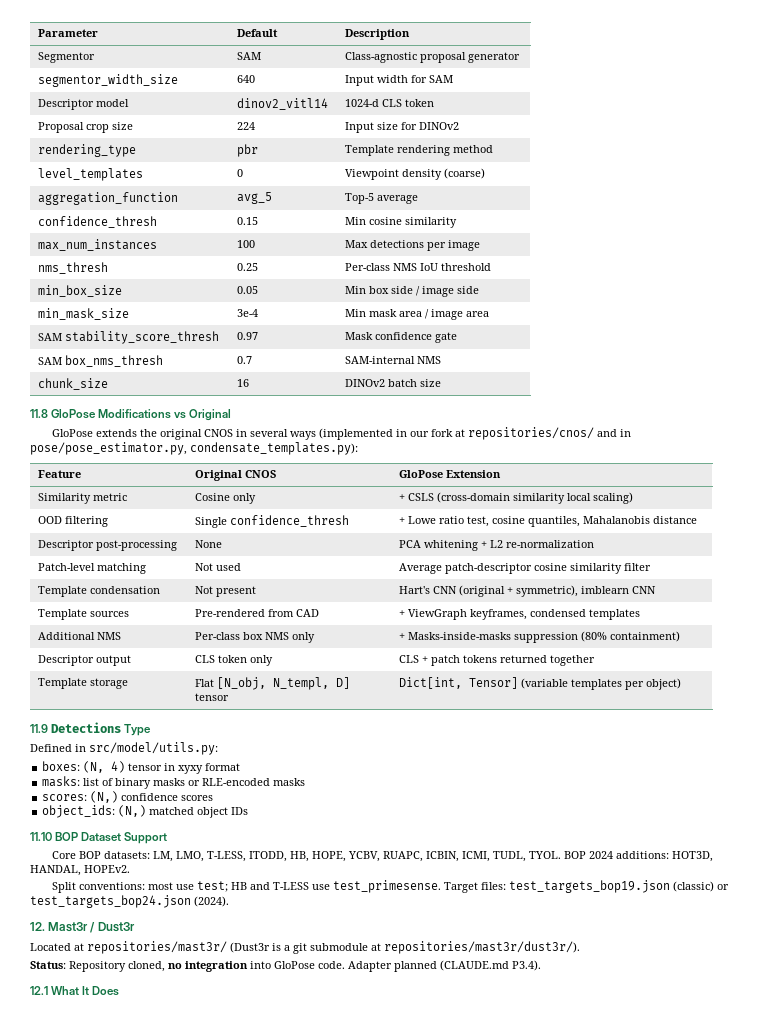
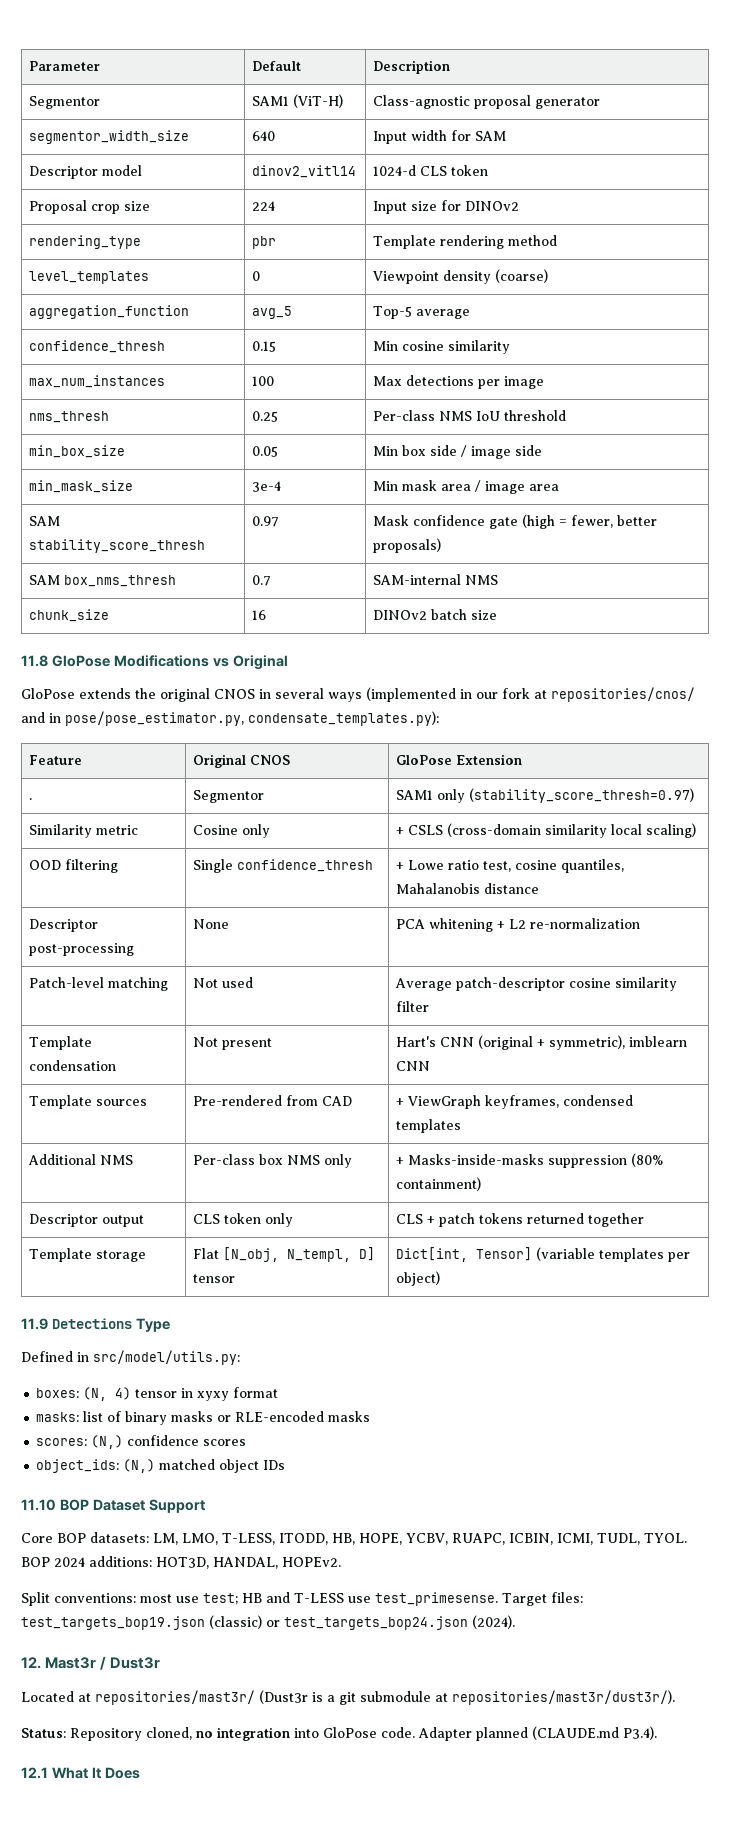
[237,52,262,60] SAM -> [252,94,344,108] SAM1 (ViT-H)
(458, 337) none -> [522,514,658,529] [373,538,442,553] (high = fewer, better proposals)
(502, 474) none -> [29,798,33,800] [193,790,265,803] [396,788,695,803] // . | Segmentor | SAM1 only (stability_score_thresh=0.97)

